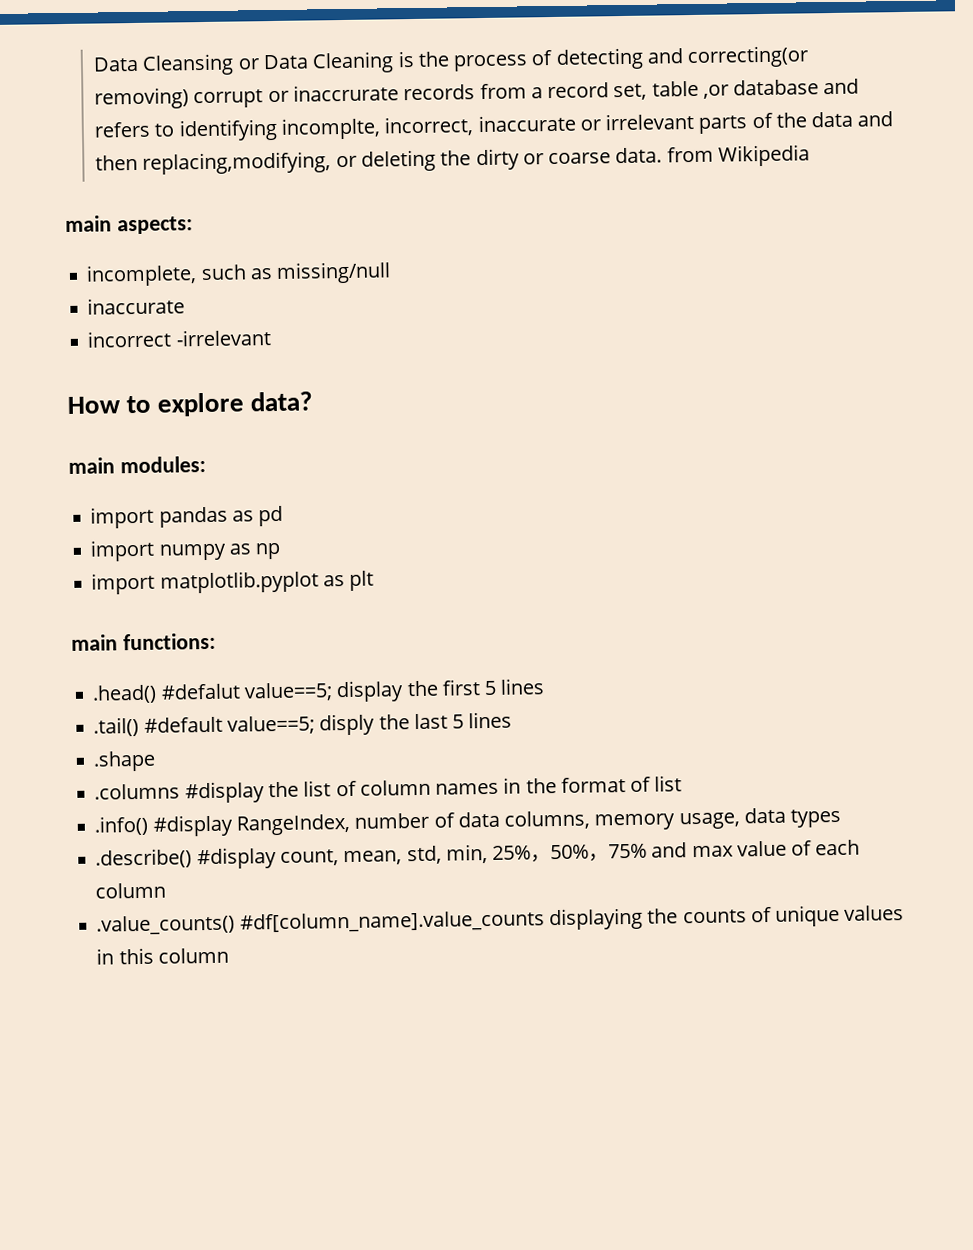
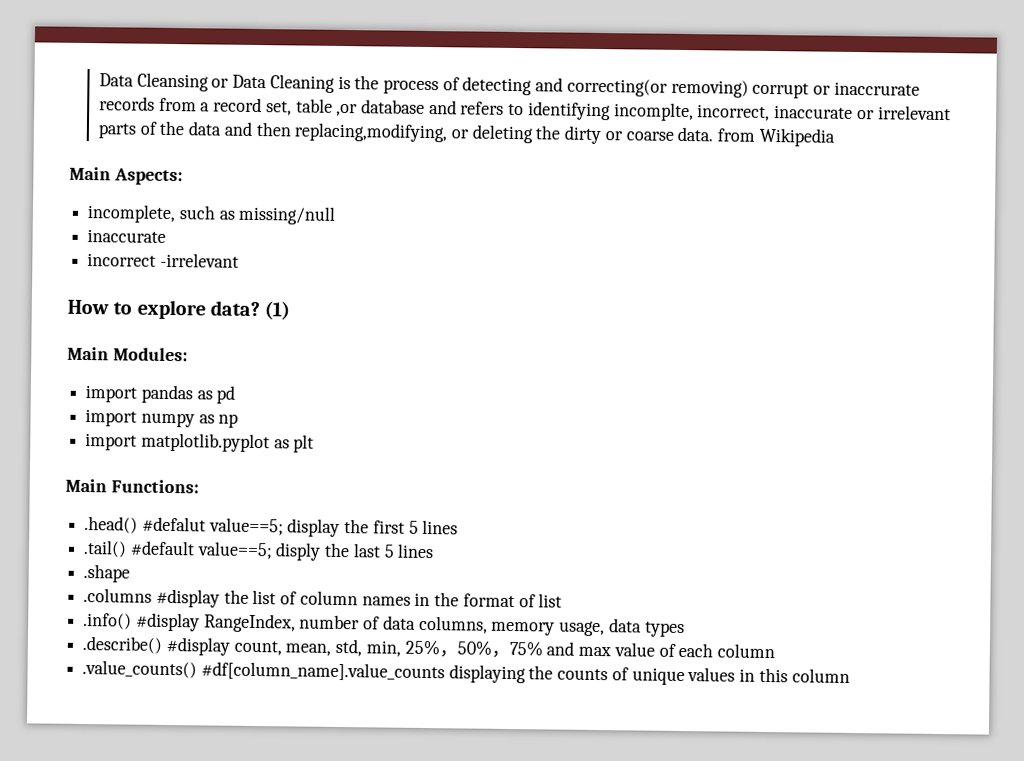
[65,215,193,235] main aspects: -> [69,166,183,186] Main Aspects:
[68,456,206,474] // main modules: -> [264,301,291,321] [67,346,188,362] (1) // Main Modules:
[71,632,216,651] main functions: -> [65,478,199,494] Main Functions:

